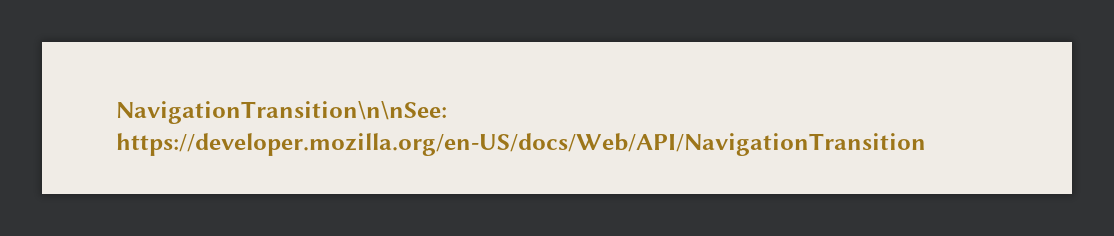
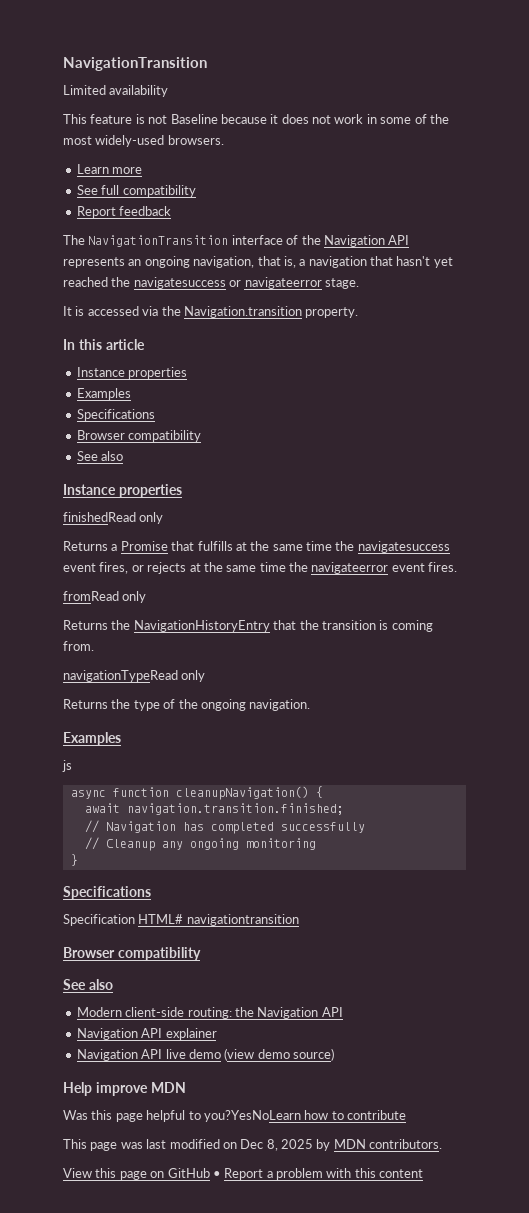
[116,101,447,124] [116,133,926,156] NavigationTransition\n\nSee: https://developer.mozilla.org/en-US/docs/Web/API/NavigationTransition -> [63,57,207,71] [63,85,169,97] [63,114,449,124] [63,135,224,147] [76,164,143,174] [76,185,196,197] [76,206,172,218] [63,235,410,247] [63,256,453,268] [63,277,359,289] [63,306,359,318] [63,339,145,350] [76,367,188,379] [76,388,131,400] [76,409,155,421] [76,430,202,442] [76,451,124,461] [63,484,182,498] [63,512,164,524] [63,541,450,553] [63,562,458,574] [63,591,147,603] [63,620,433,632] [63,641,94,651] [63,670,206,682] [63,699,311,711] [63,732,121,746] [62,760,72,772] [70,786,323,800] [84,803,344,815] [84,820,365,834] [84,837,316,851] [70,854,78,866] [63,886,151,900] [63,914,299,926] [63,947,201,961] [63,979,113,990] [76,1007,343,1019] [76,1028,217,1040] [76,1048,334,1061] [63,1082,186,1096] [63,1110,406,1122] [63,1139,443,1151] [63,1168,424,1180] NavigationTransition // Limited availability // This feature is not Baseline because it does not work in some of the most widely-used browsers. // Learn more // See full compatibility // Report feedback // The NavigationTransition interface of the Navigation API represents an ongoing navigation, that is, a navigation that hasn't yet reached the navigatesuccess or navigateerror stage. // It is accessed via the Navigation.transition property. // In this article // Instance properties // Examples // Specifications // Browser compatibility // See also // Instance properties // finishedRead only // Returns a Promise that fulfills at the same time the navigatesuccess event fires, or rejects at the same time the navigateerror event fires. // fromRead only // Returns the NavigationHistoryEntry that the transition is coming from. // navigationTypeRead only // Returns the type of the ongoing navigation. // Examples // js // async function cleanupNavigation() { // await navigation.transition.finished; // // Navigation has completed successfully // // Cleanup any ongoing monitoring // } // Specifications // Specification HTML# navigationtransition // Browser compatibility // See also // Modern client-side routing: the Navigation API // Navigation API explainer // Navigation API live demo (view demo source) // Help improve MDN // Was this page helpful to you?YesNoLearn how to contribute // This page was last modified on Dec 8, 2025 by MDN contributors. // View this page on GitHub • Report a problem with this content

